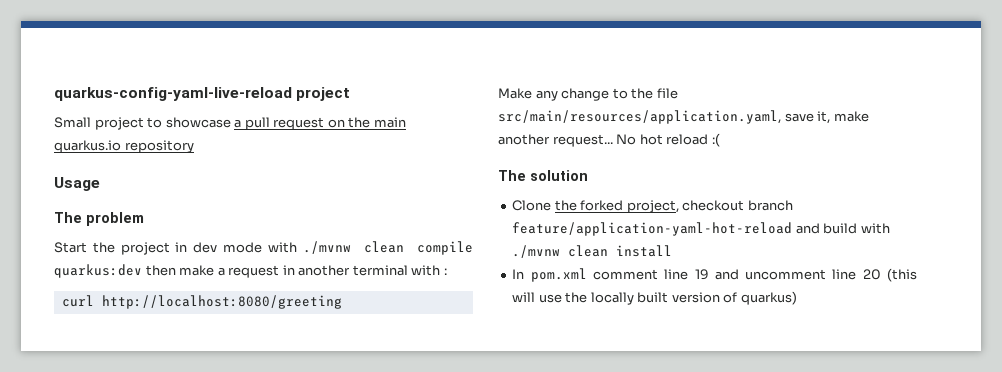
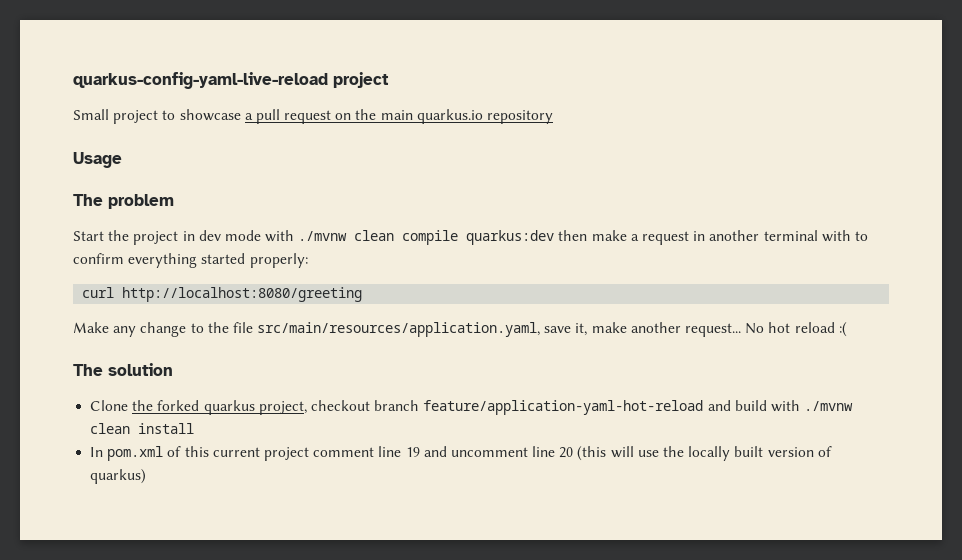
[443,268,447,275] : -> [854,231,868,241] [73,253,308,268] to confirm everything started properly:
(624, 205) none -> [203,400,255,415] quarkus
(587, 275) none -> [167,446,309,461] of this current project

